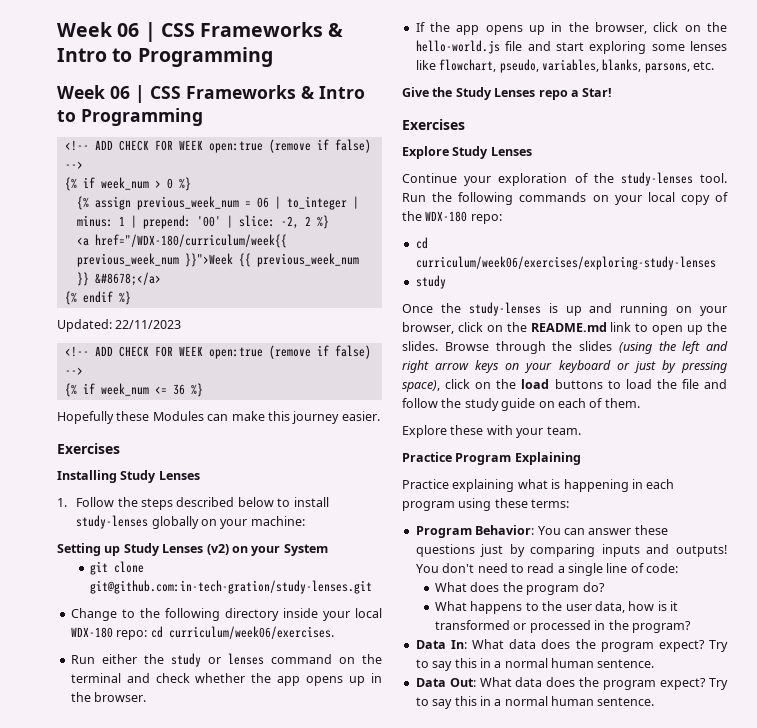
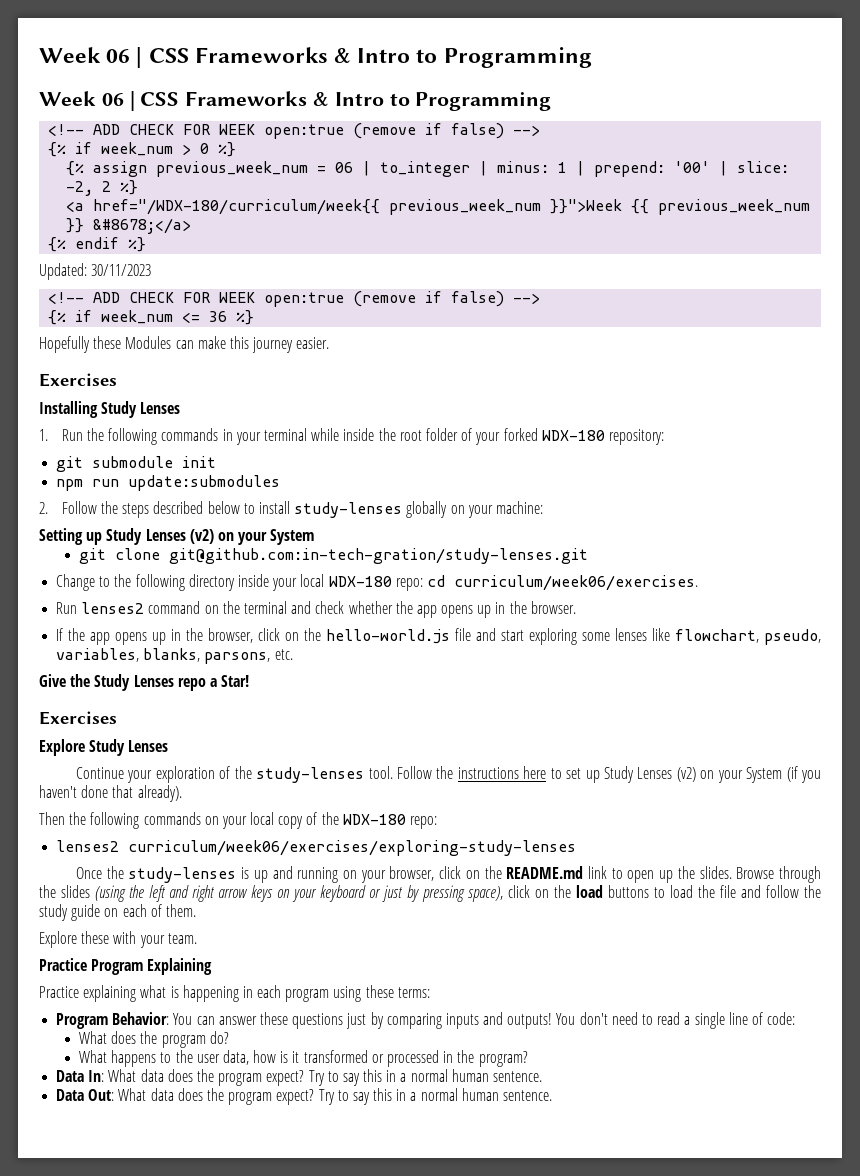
[115,320,182,329] 22/11/2023 -> [91,264,152,276] 30/11/2023
(67, 502) none -> [61,428,664,445] [56,456,217,472] [56,475,281,491] [39,502,48,514] Run the following commands in your terminal while inside the root folder of your forked WDX-180 repository: // git submodule init // npm run update:submodules // 2.
[101,653,264,667] either the study or lenses -> [81,602,145,614] lenses2
[402,193,426,202] Run -> [397,766,822,783] [39,785,182,802] [39,812,65,825] Follow the instructions here to set up Study Lenses (v2) on your System (if you haven't done that already). // Then
[415,237,428,249] cd -> [56,840,120,852] lenses2
[415,275,446,289] // study -> (577, 848) none

